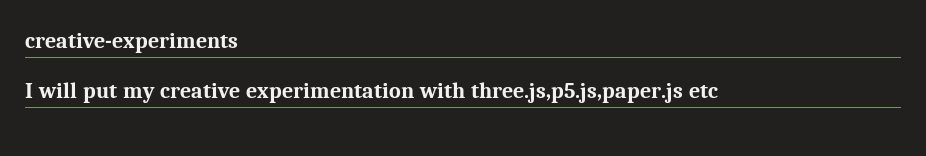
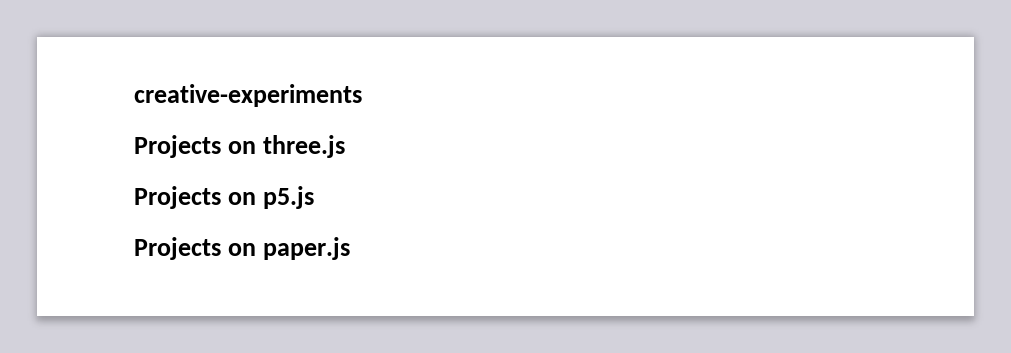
[25,82,718,103] I will put my creative experimentation with three.js,p5.js,paper.js etc -> [134,135,346,158] [134,186,315,209] [134,237,351,260] Projects on three.js // Projects on p5.js // Projects on paper.js

